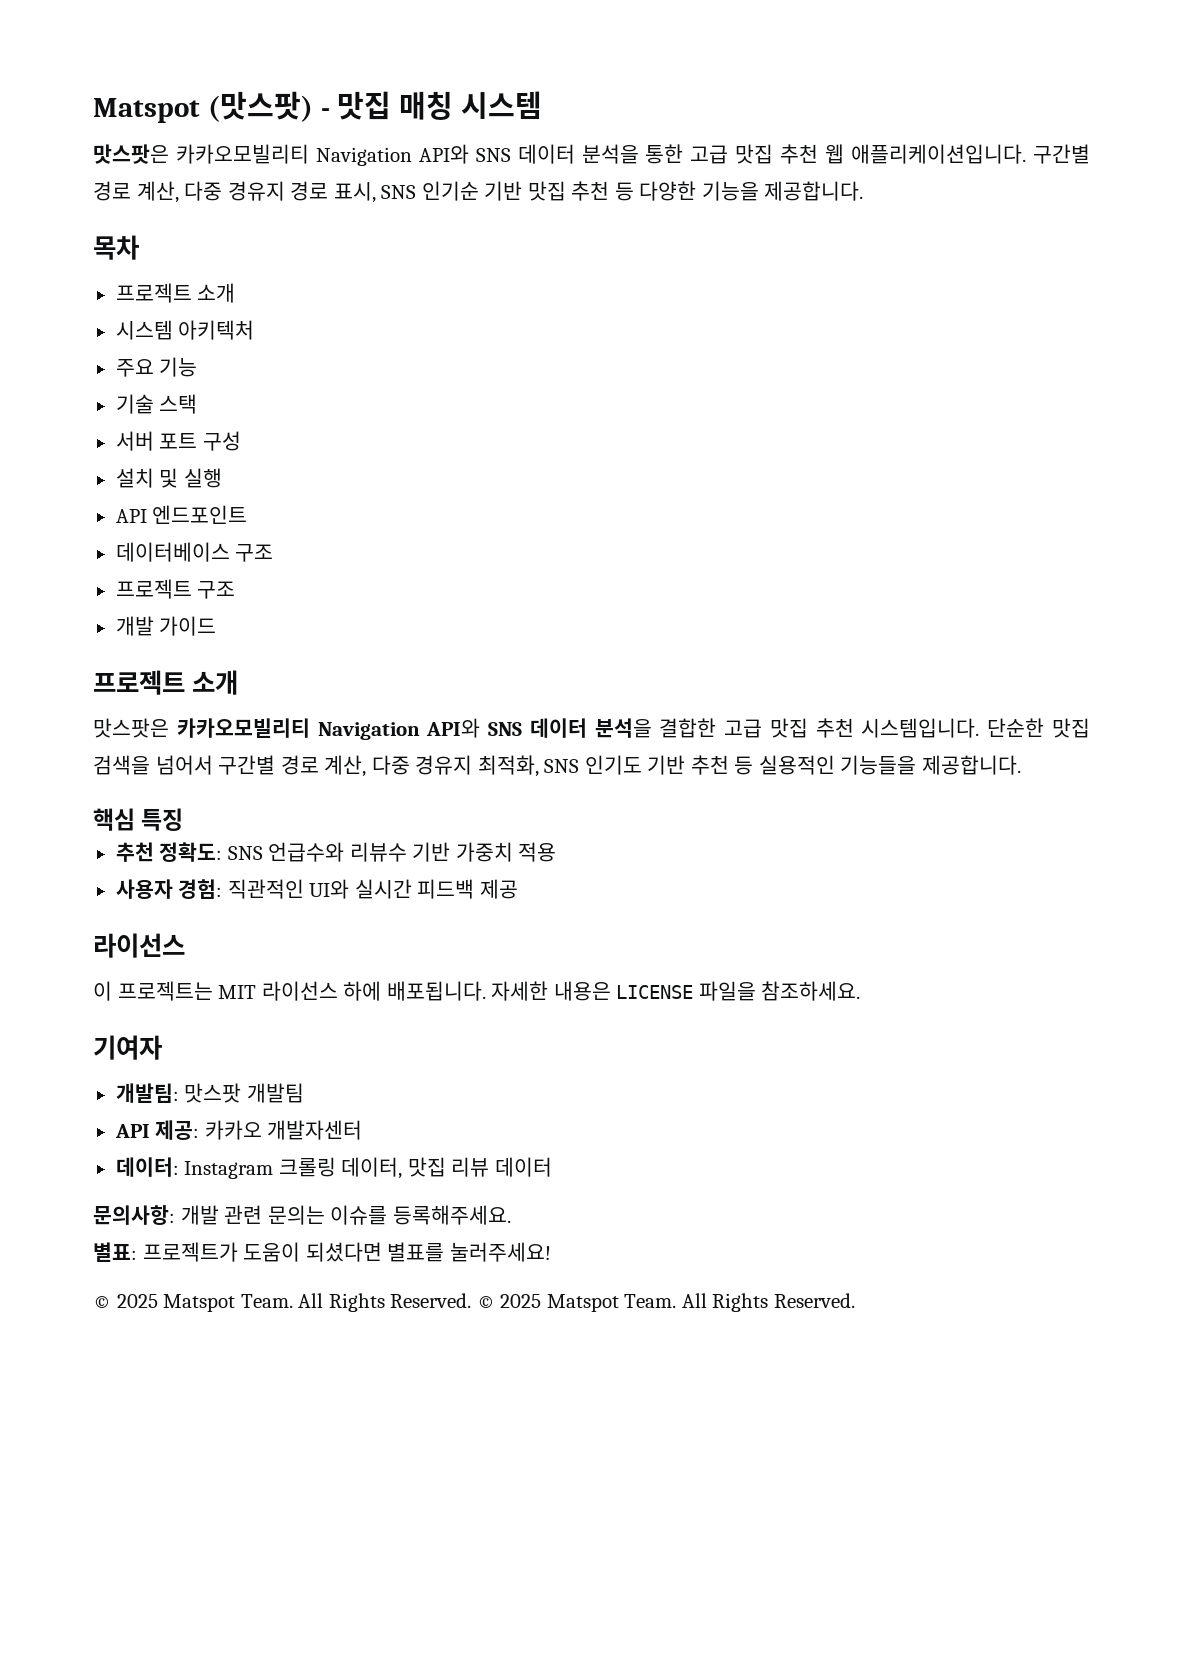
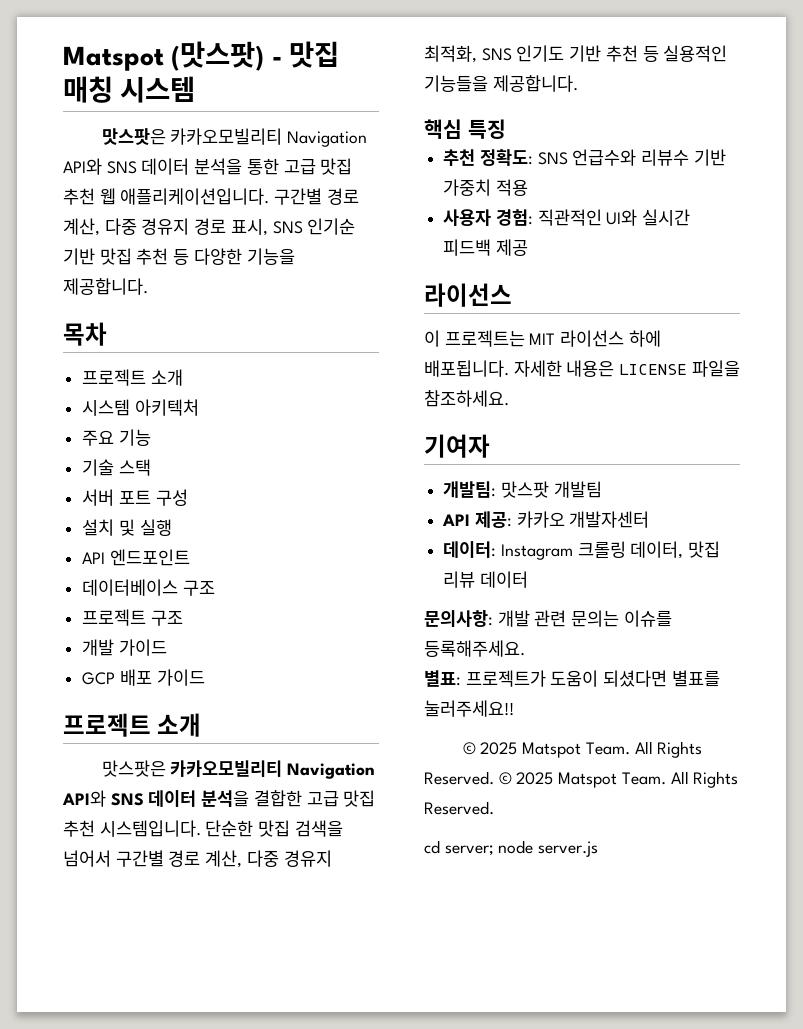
(217, 626) none -> [82,669,205,686] // GCP 배포 가이드
[449,1242,551,1262] 눌러주세요! -> [424,700,514,717] 눌러주세요!!
(855, 1300) none -> [424,840,599,857] // cd server; node server.js

